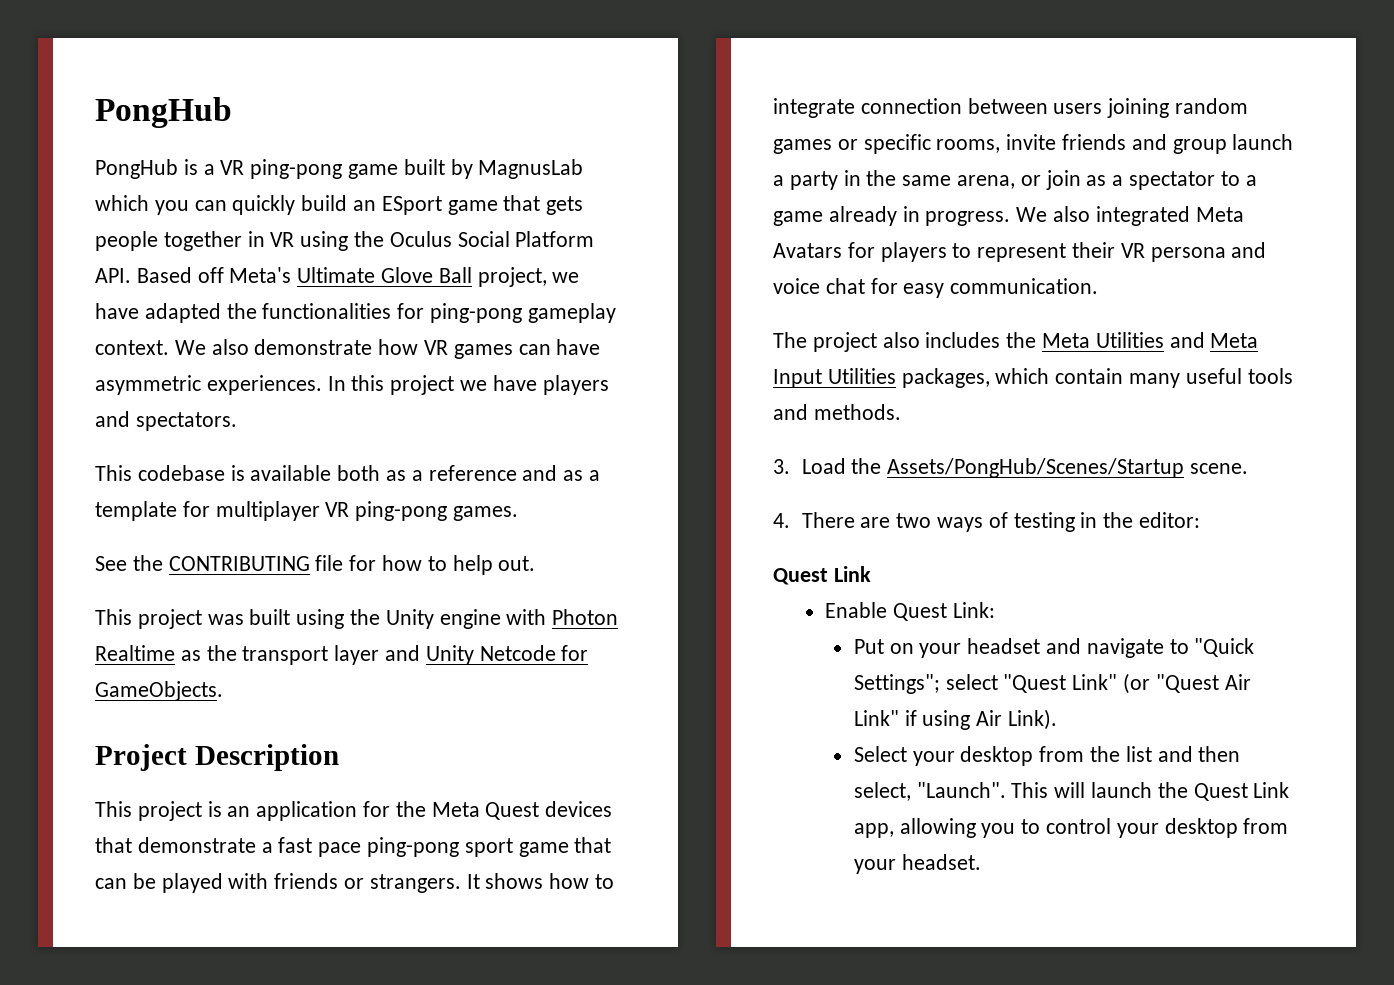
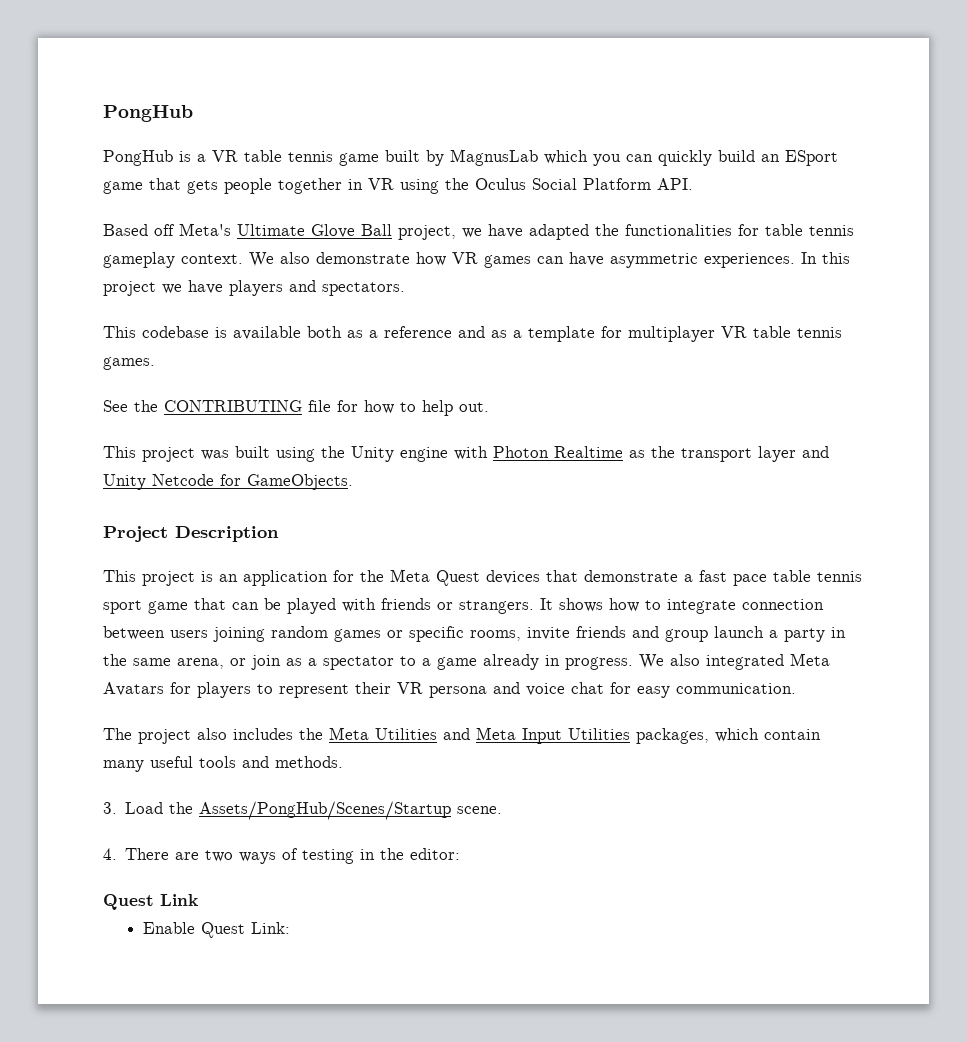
[250,159,343,179] ping-pong -> [244,150,333,162] table tennis
(131, 275) none -> (693, 184) //
[430,303,523,323] ping-pong -> [765,224,854,236] table tennis
[355,501,448,521] ping-pong -> [753,326,842,338] table tennis
[367,837,460,857] ping-pong -> [773,570,862,582] table tennis
[853,638,1255,658] [853,673,1251,694] [853,709,1057,730] [853,746,1241,766] [853,782,1290,801] [853,818,1289,838] [853,854,981,874] // Put on your headset and navigate to "Quick Settings"; select "Quest Link" (or "Quest Air Link" if using Air Link). // Select your desktop from the list and then select, "Launch". This will launch the Quest Link app, allowing you to control your desktop from your headset. -> (291, 928) none

